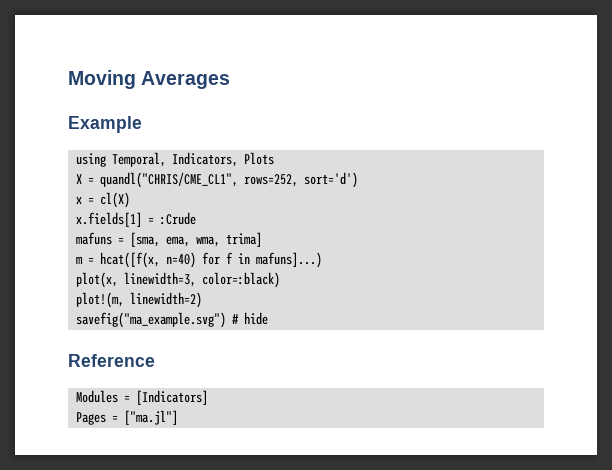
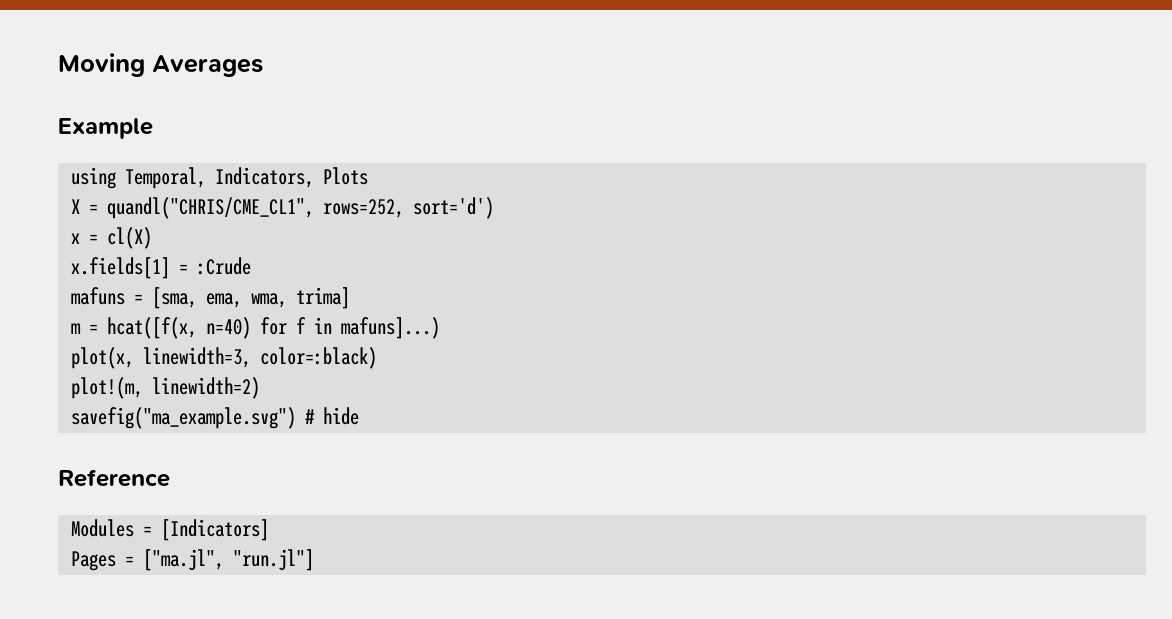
[124,410,179,425] ["ma.jl"] -> [142,549,314,571] ["ma.jl", "run.jl"]

